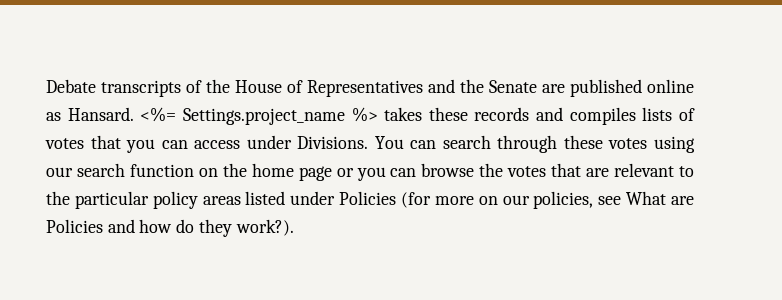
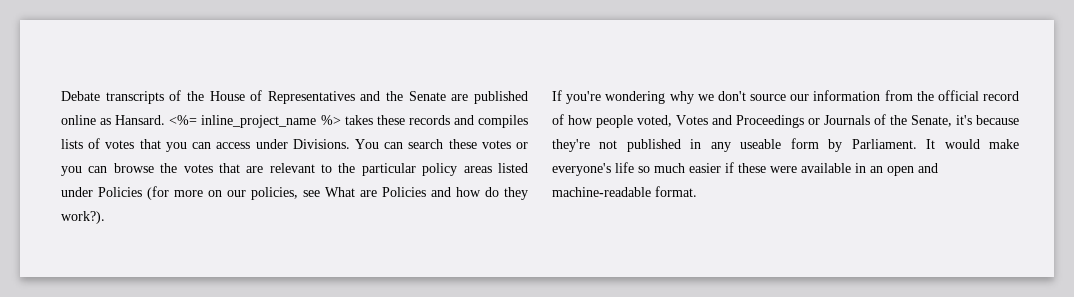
[182,108,345,125] Settings.project_name -> [201,115,317,128] inline_project_name
[497,135,558,153] through -> (444, 144) none
[654,136,696,153] [46,163,332,181] using our search function on the home page -> (511, 144) none
(294, 227) none -> [552,90,1019,104] [552,114,1019,128] [552,138,1019,152] [552,162,938,176] [552,186,697,197] // If you're wondering why we don't source our information from the official record of how people voted, Votes and Proceedings or Journals of the Senate, it's because they're not published in any useable form by Parliament. It would make everyone's life so much easier if these were available in an open and machine-readable format.

